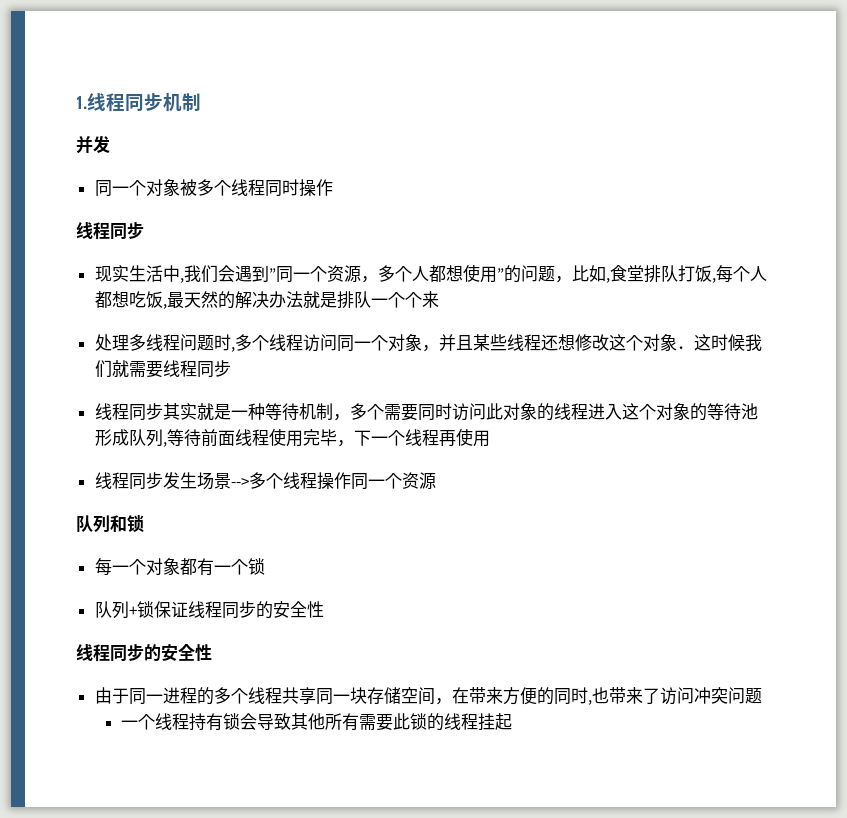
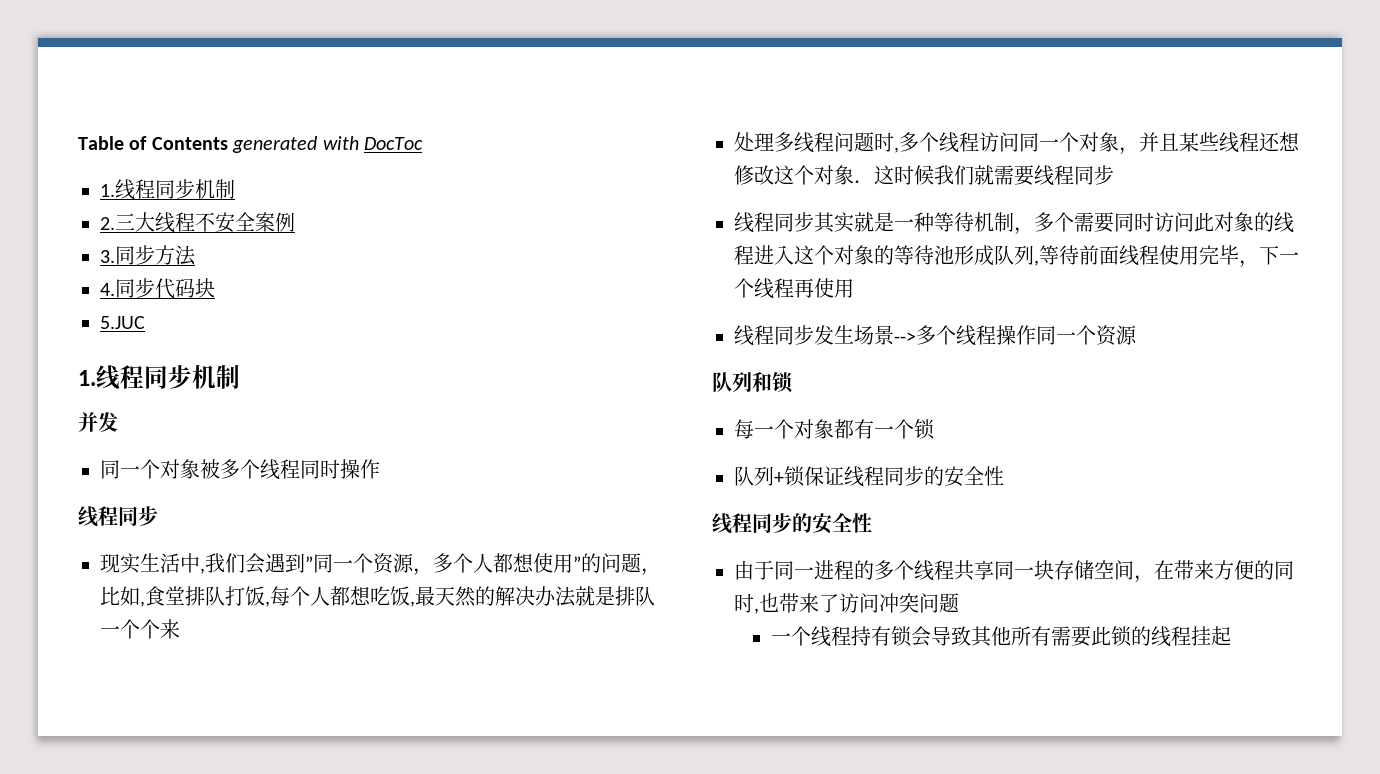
(76, 102) none -> [78,136,423,153] [100,179,235,200] [100,212,295,233] [100,245,196,266] [100,278,215,299] [100,316,145,329] Table of Contents generated with DocToc // 1.线程同步机制 // 2.三大线程不安全案例 // 3.同步方法 // 4.同步代码块 // 5.JUC //

